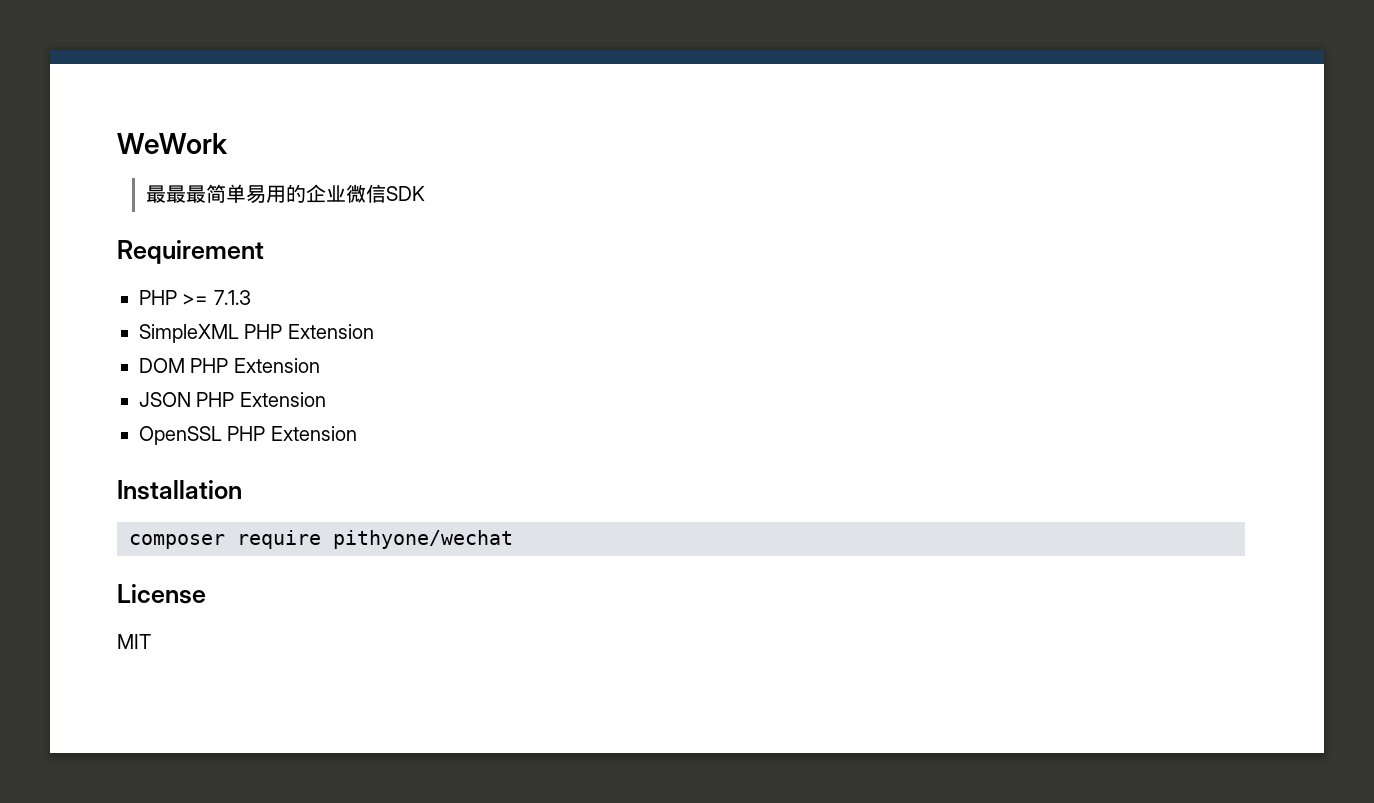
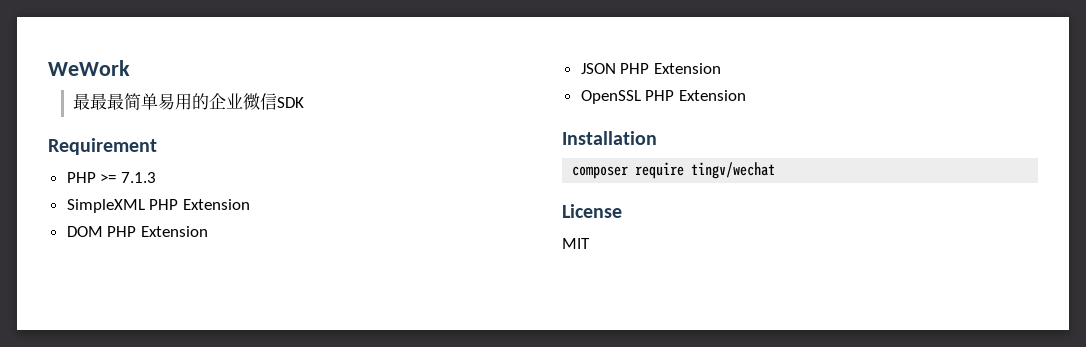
[333,530,513,549] pithyone/wechat -> [691,162,776,179] tingv/wechat

